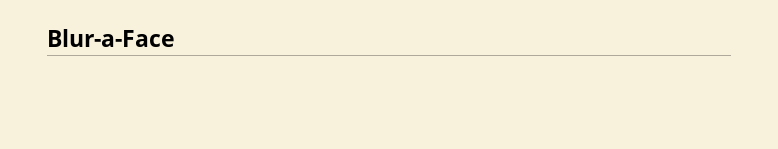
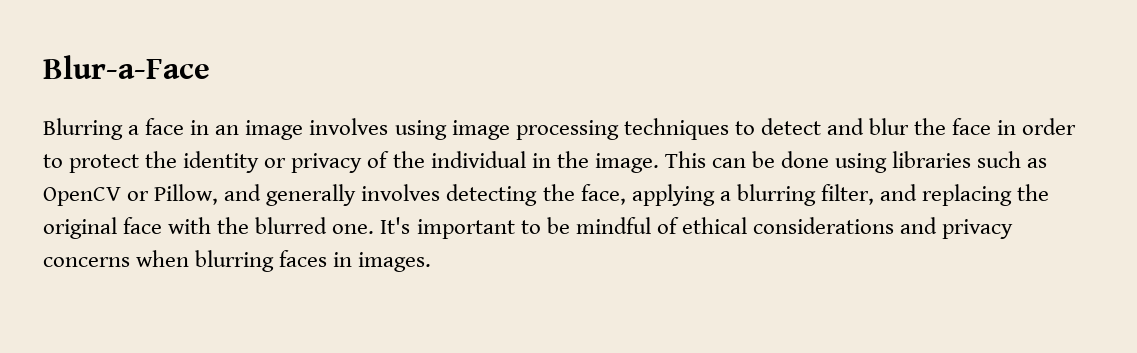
(175, 38) none -> [43,118,1077,140] [43,151,1048,173] [43,184,1050,206] [43,217,1014,239] [43,250,432,272] // Blurring a face in an image involves using image processing techniques to detect and blur the face in order to protect the identity or privacy of the individual in the image. This can be done using libraries such as OpenCV or Pillow, and generally involves detecting the face, applying a blurring filter, and replacing the original face with the blurred one. It's important to be mindful of ethical considerations and privacy concerns when blurring faces in images.

